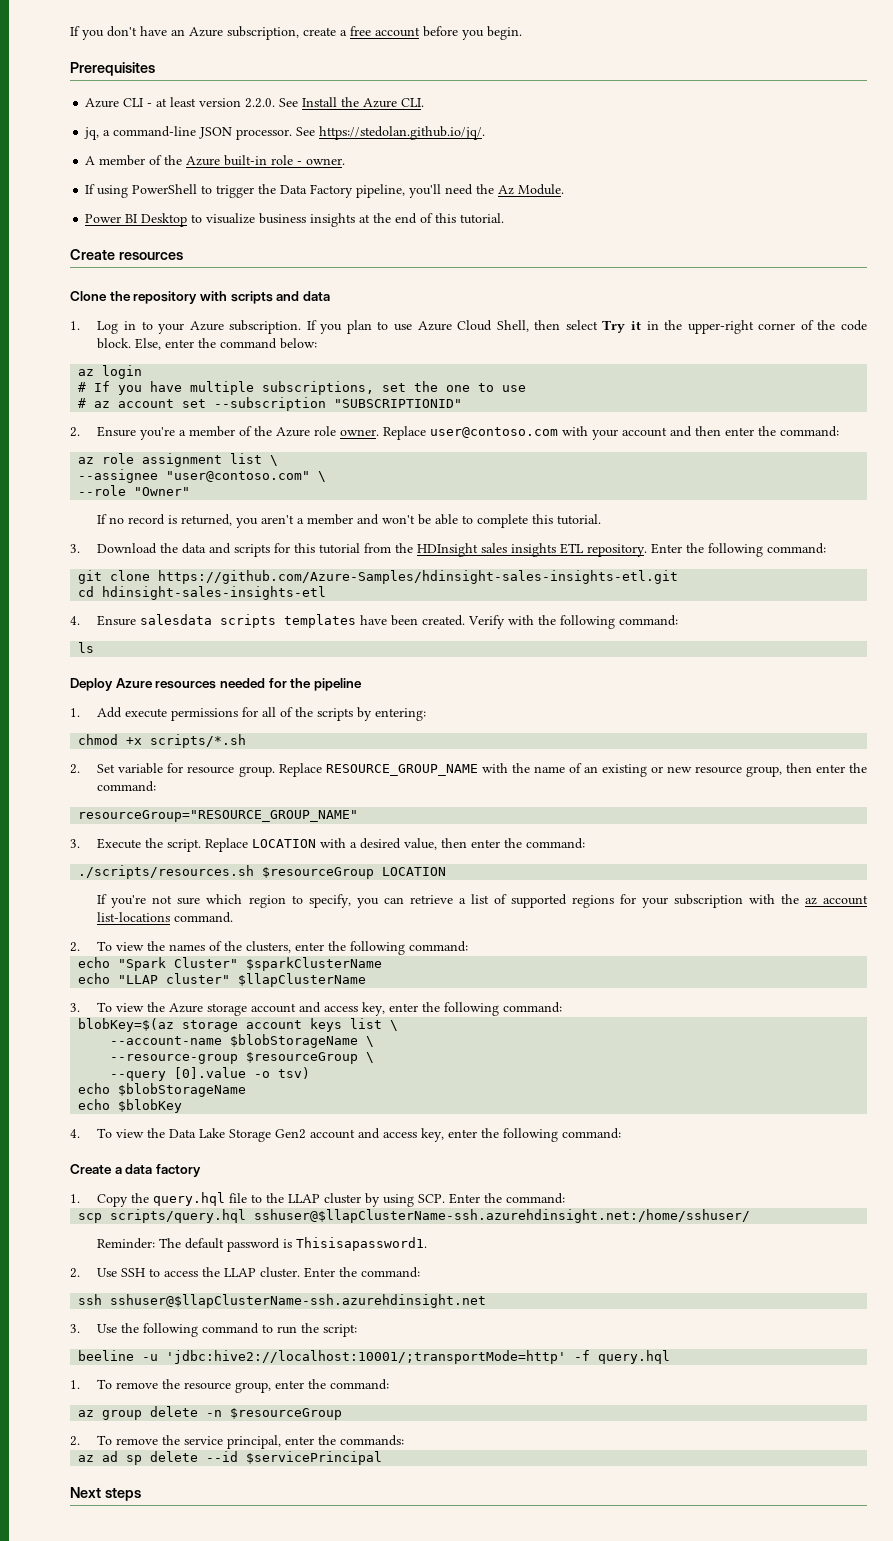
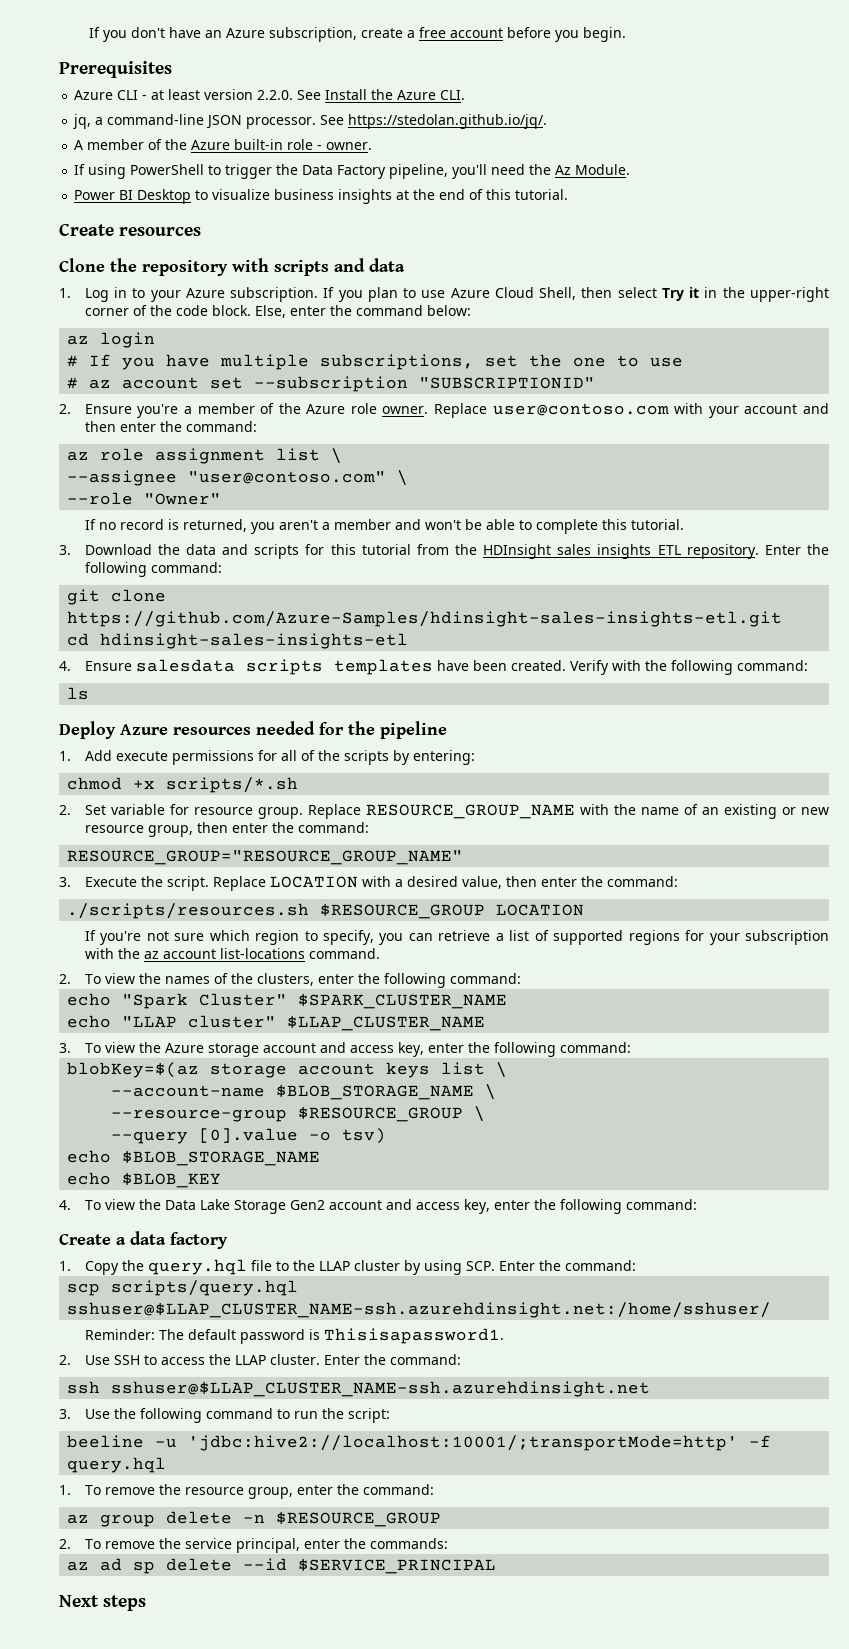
[78,810,359,822] resourceGroup="RESOURCE_GROUP_NAME" -> [67,850,464,865] RESOURCE_GROUP="RESOURCE_GROUP_NAME"
[262,867,375,879] $resourceGroup -> [320,903,486,919] $RESOURCE_GROUP
[246,957,383,971] $sparkClusterName -> [298,993,508,1009] $SPARK_CLUSTER_NAME
[238,973,367,987] $llapClusterName -> [287,1015,486,1031] $LLAP_CLUSTER_NAME
[230,1034,359,1048] $blobStorageName -> [276,1084,475,1100] $BLOB_STORAGE_NAME
[246,1052,359,1064] $resourceGroup -> [298,1106,464,1122] $RESOURCE_GROUP
[118,1083,247,1097] [78,1099,183,1113] $blobStorageName // echo $blobKey -> [122,1150,321,1166] [67,1172,222,1188] $BLOB_STORAGE_NAME // echo $BLOB_KEY
[254,1209,751,1223] sshuser@$llapClusterName-ssh.azurehdinsight.net:/home/sshuser/ -> [67,1302,772,1318] sshuser@$LLAP_CLUSTER_NAME-ssh.azurehdinsight.net:/home/sshuser/
[110,1294,487,1308] sshuser@$llapClusterName-ssh.azurehdinsight.net -> [111,1381,651,1397] sshuser@$LLAP_CLUSTER_NAME-ssh.azurehdinsight.net
[230,1408,343,1420] $resourceGroup -> [276,1511,442,1527] $RESOURCE_GROUP
[246,1451,383,1465] $servicePrincipal -> [298,1558,497,1574] $SERVICE_PRINCIPAL

